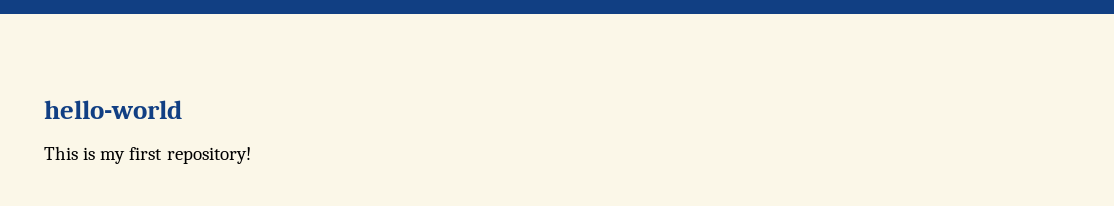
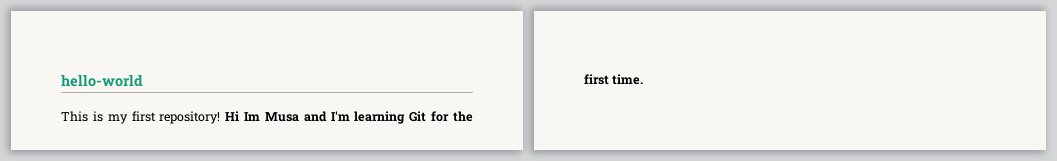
(251, 155) none -> [225,111,474,124] [584,74,644,85] Hi Im Musa and I'm learning Git for the first time.

